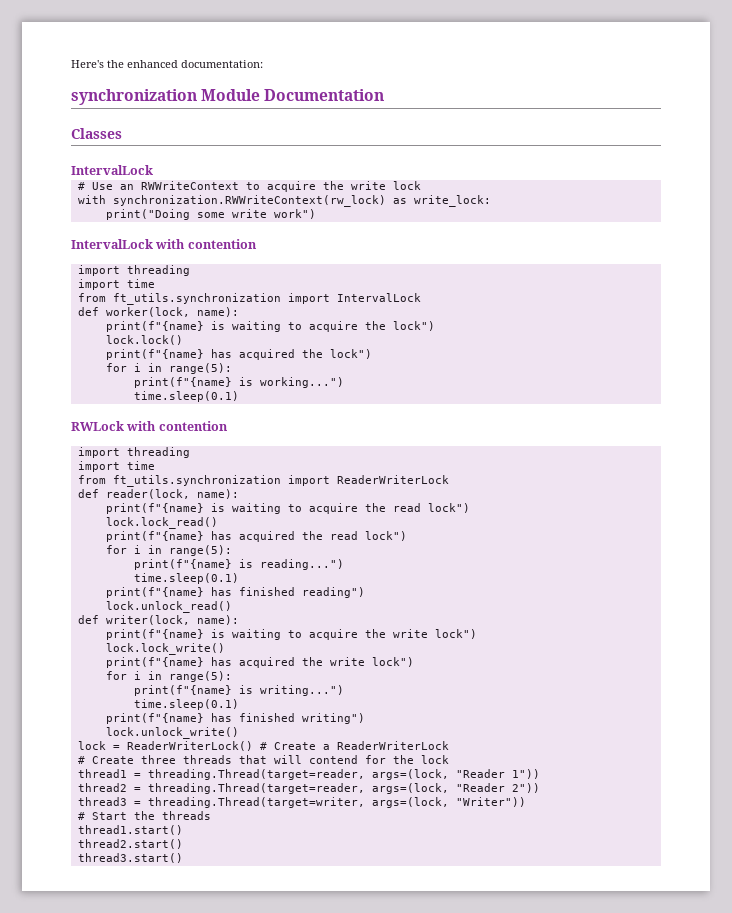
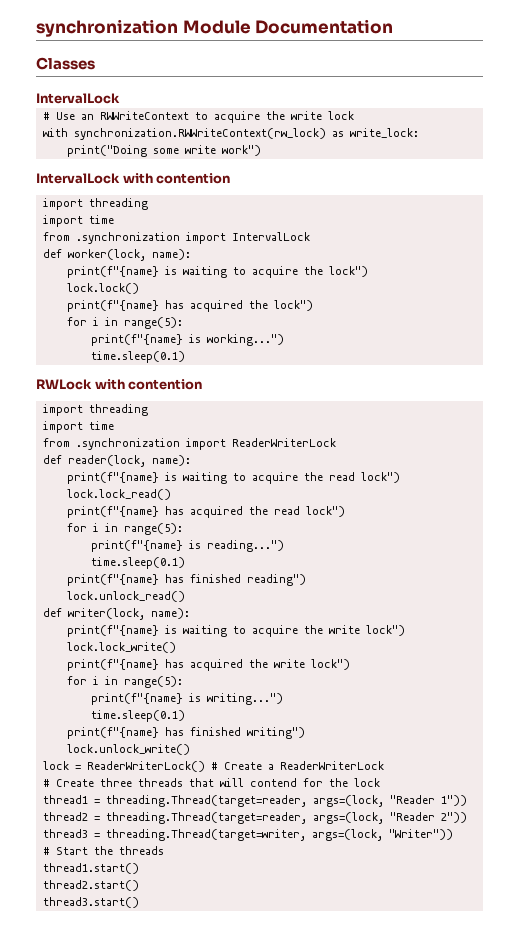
[71,60,263,68] Here's the enhanced documentation: // -> (36, 28) none
[112,293,281,305] ft_utils.synchronization -> [75,232,180,244] .synchronization
[112,475,281,487] ft_utils.synchronization -> [75,438,180,450] .synchronization

